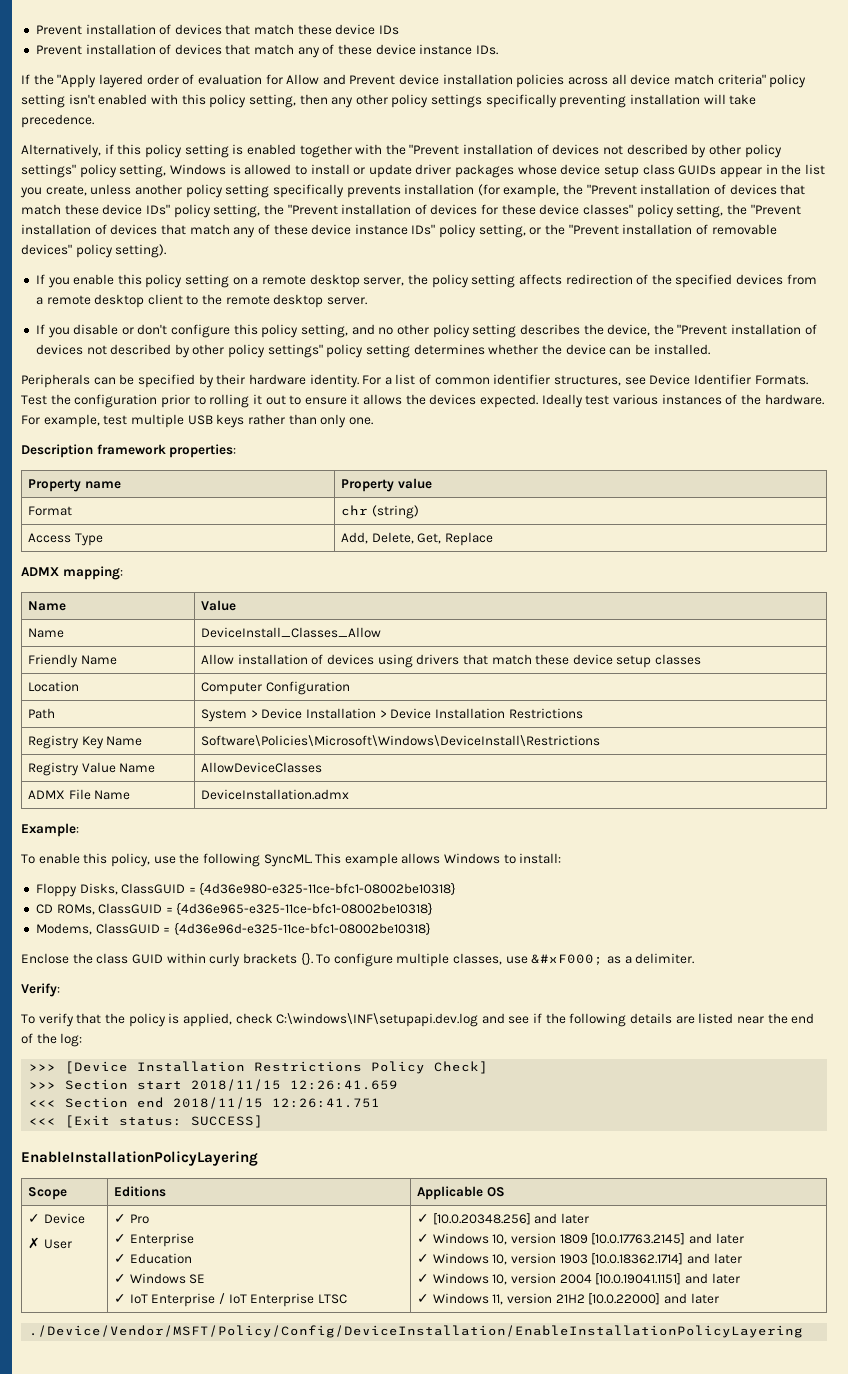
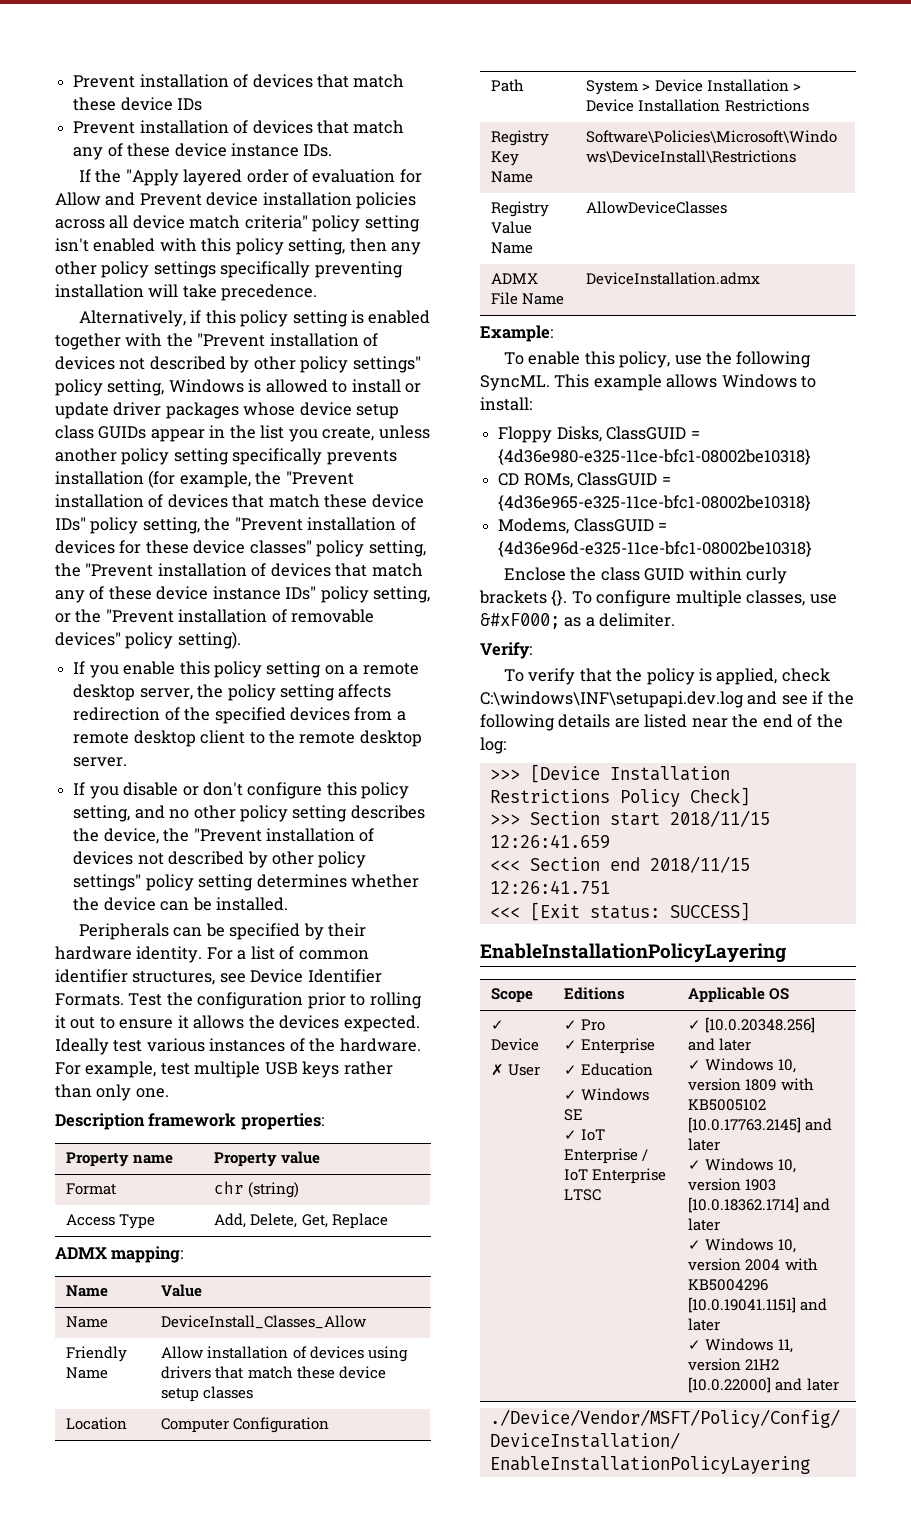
(588, 1239) none -> [780,1078,814,1091] [688,1099,767,1111] with KB5005102
(592, 1279) none -> [784,1258,818,1271] [688,1279,769,1291] with KB5004296

